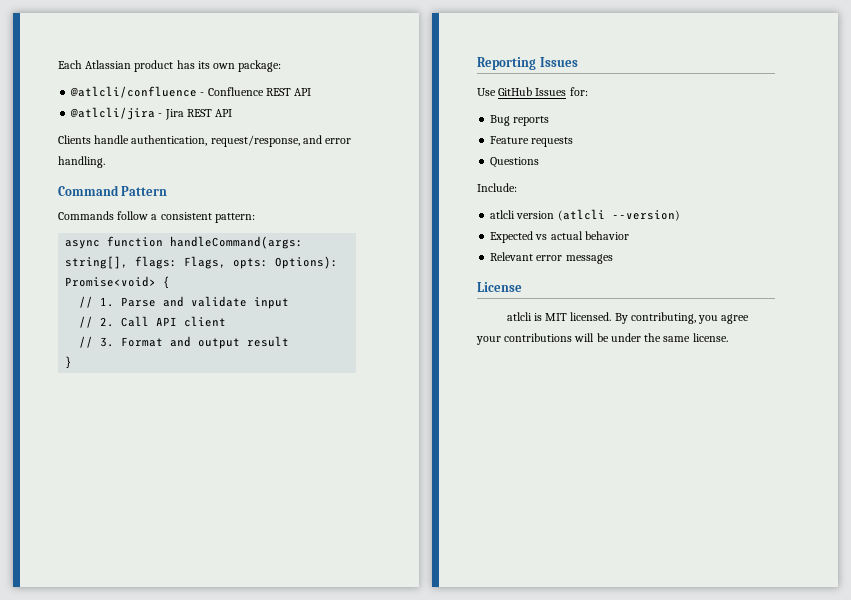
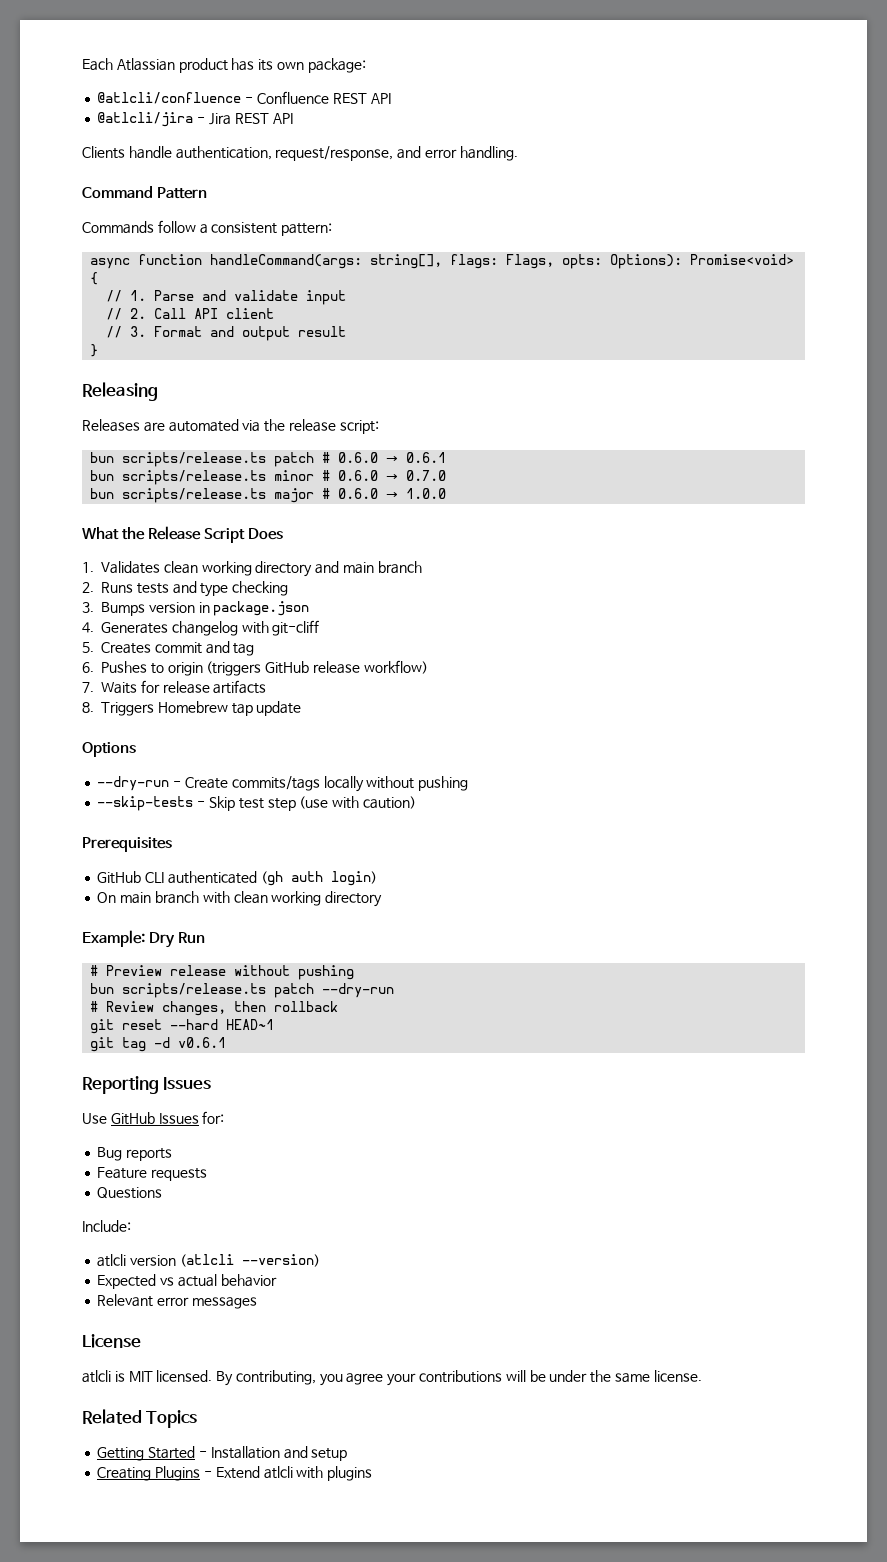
(73, 362) none -> [82,382,158,401] [82,419,379,434] [90,452,447,467] [90,470,447,485] [90,488,447,503] [82,526,284,543] [82,561,422,577] [82,581,289,597] [82,601,310,616] [82,620,320,636] [82,641,255,656] [82,660,428,676] [82,680,267,694] [82,701,302,716] [82,742,136,757] [97,776,469,792] [97,796,416,811] [82,837,172,852] [97,871,377,886] [97,891,383,907] [82,930,206,948] [90,965,355,980] [90,983,395,998] [90,1001,339,1016] [90,1019,275,1034] [90,1037,227,1052] // Releasing // Releases are automated via the release script: // bun scripts/release.ts patch # 0.6.0 → 0.6.1 // bun scripts/release.ts minor # 0.6.0 → 0.7.0 // bun scripts/release.ts major # 0.6.0 → 1.0.0 // What the Release Script Does // 1. Validates clean working directory and main branch // 2. Runs tests and type checking // 3. Bumps version in package.json // 4. Generates changelog with git-cliff // 5. Creates commit and tag // 6. Pushes to origin (triggers GitHub release workflow) // 7. Waits for release artifacts // 8. Triggers Homebrew tap update // Options // --dry-run - Create commits/tags locally without pushing // --skip-tests - Skip test step (use with caution) // Prerequisites // GitHub CLI authenticated (gh auth login) // On main branch with clean working directory // Example: Dry Run // # Preview release without pushing // bun scripts/release.ts patch --dry-run // # Review changes, then rollback // git reset --hard HEAD~1 // git tag -d v0.6.1
(728, 337) none -> [82,1409,198,1428] [97,1446,348,1461] [97,1466,373,1481] // Related Topics // Getting Started - Installation and setup // Creating Plugins - Extend atlcli with plugins

